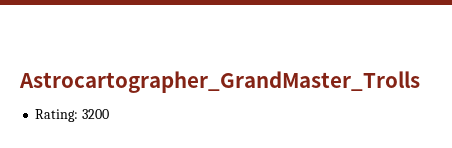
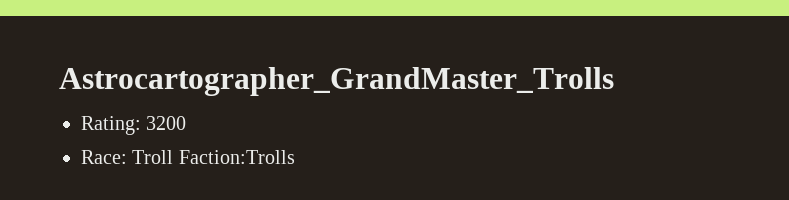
(110, 114) none -> [81,150,295,164] // Race: Troll Faction:Trolls

